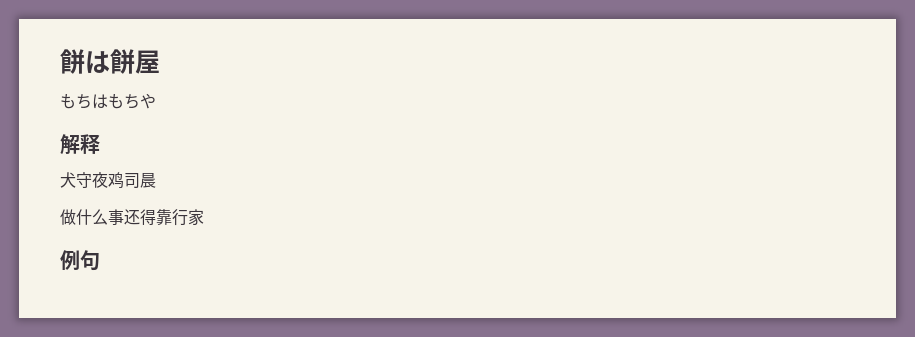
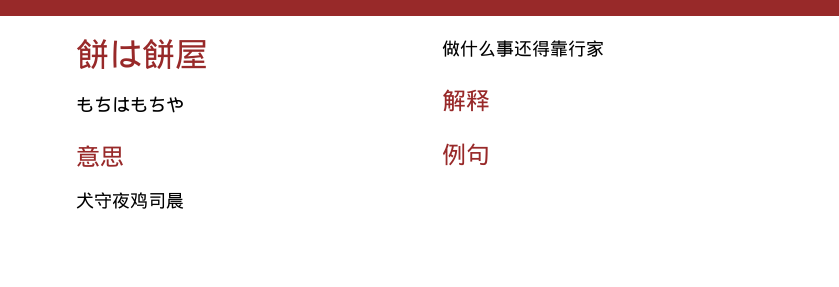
[60,134,100,155] 解释 -> [76,145,124,167] 意思
(204, 217) none -> [442,89,490,112] // 解释

